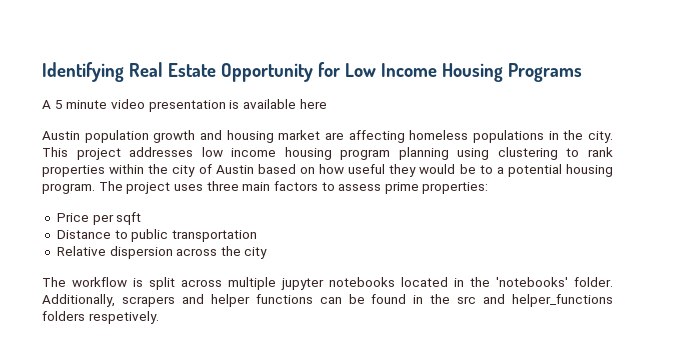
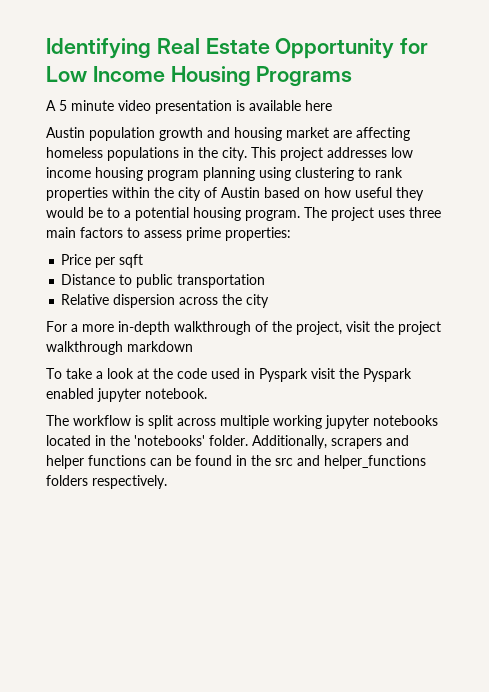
(268, 253) none -> [46,321,441,335] [46,341,193,355] [46,368,412,382] [46,388,207,402] // For a more in-depth walkthrough of the project, visit the project walkthrough markdown // To take a look at the code used in Pyspark visit the Pyspark enabled jupyter notebook.
(276, 283) none -> [273,415,322,429] working
[88,311,159,324] respetively. -> [92,475,167,489] respectively.

